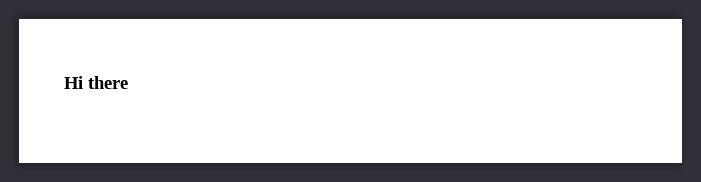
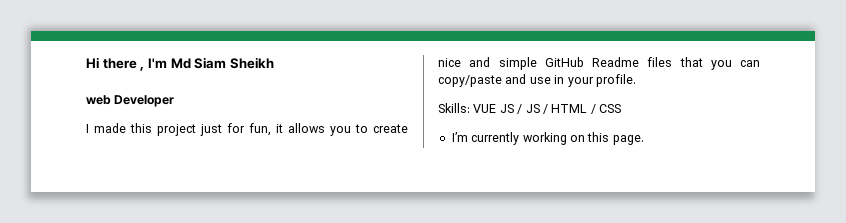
(128, 82) none -> [140,57,274,71] [86,95,175,107] [86,123,408,136] [438,57,760,70] [438,74,636,87] [438,103,621,114] [451,132,644,145] , I'm Md Siam Sheikh // web Developer // I made this project just for fun, it allows you to create nice and simple GitHub Readme files that you can copy/paste and use in your profile. // Skills: VUE JS / JS / HTML / CSS // I’m currently working on this page.

